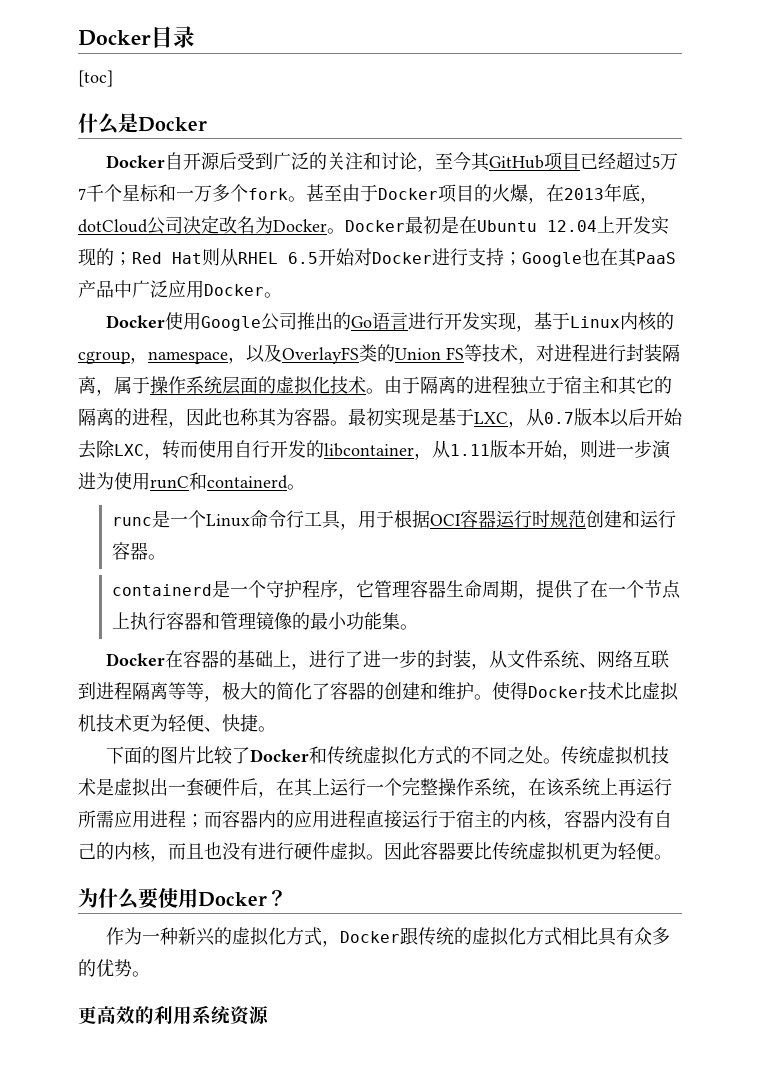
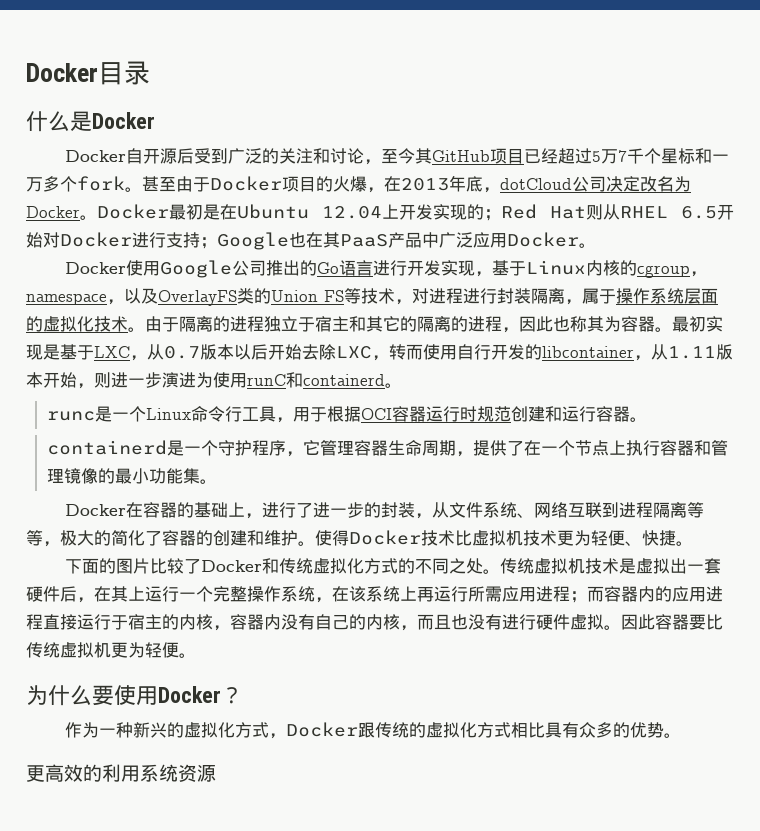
[78,70,113,87] // [toc] -> (150, 73) none

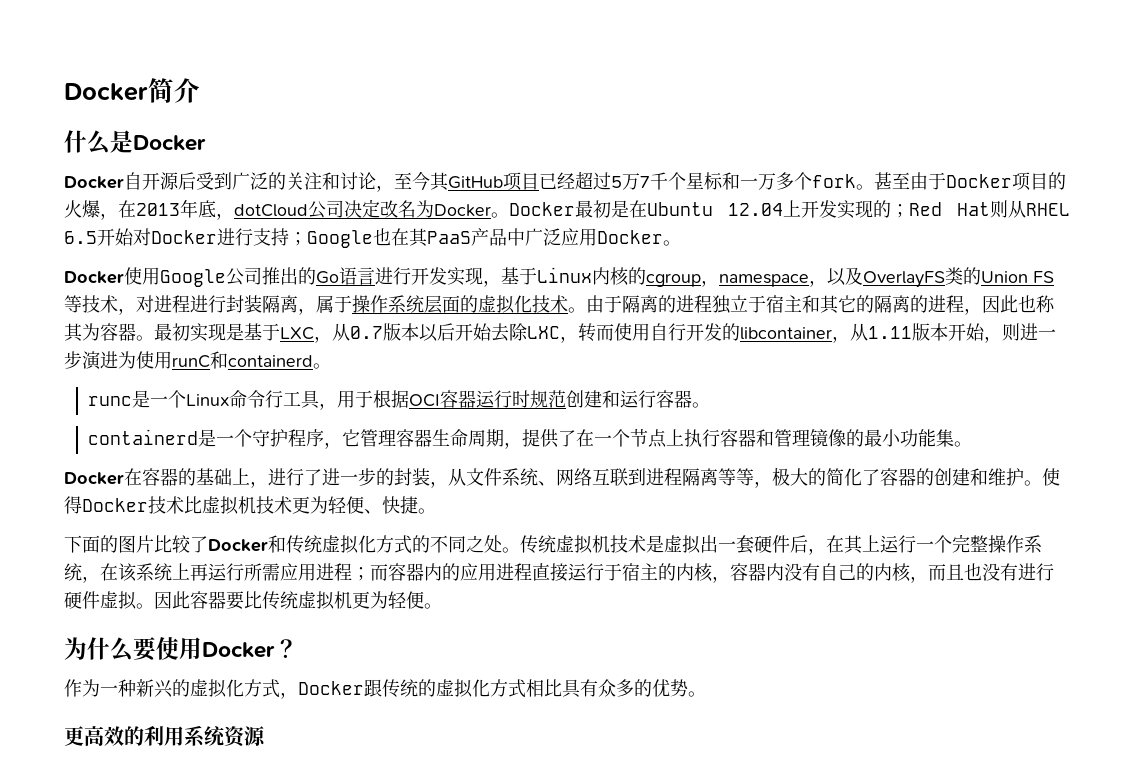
[26,61,150,85] Docker目录 -> [64,78,200,103] Docker简介

